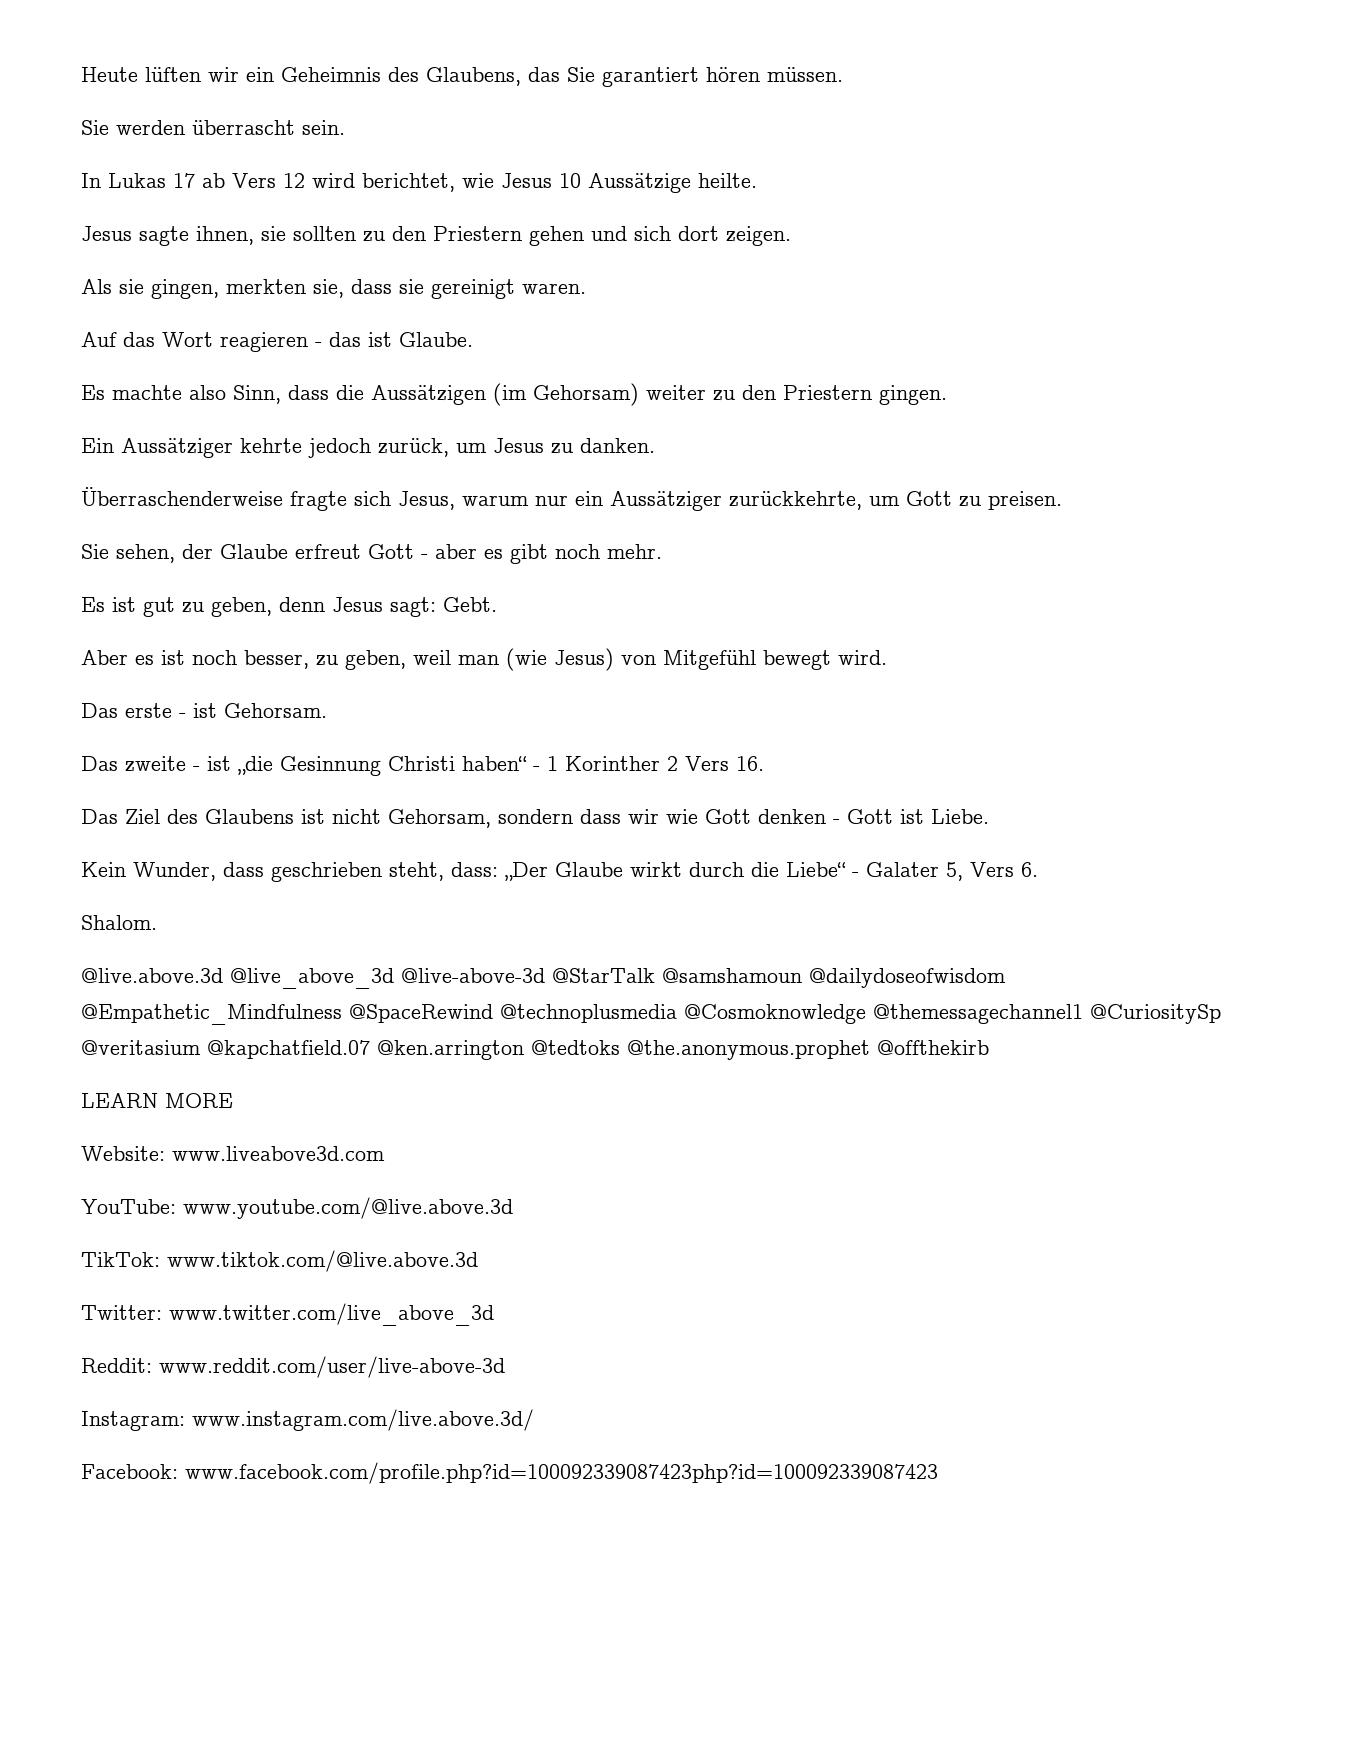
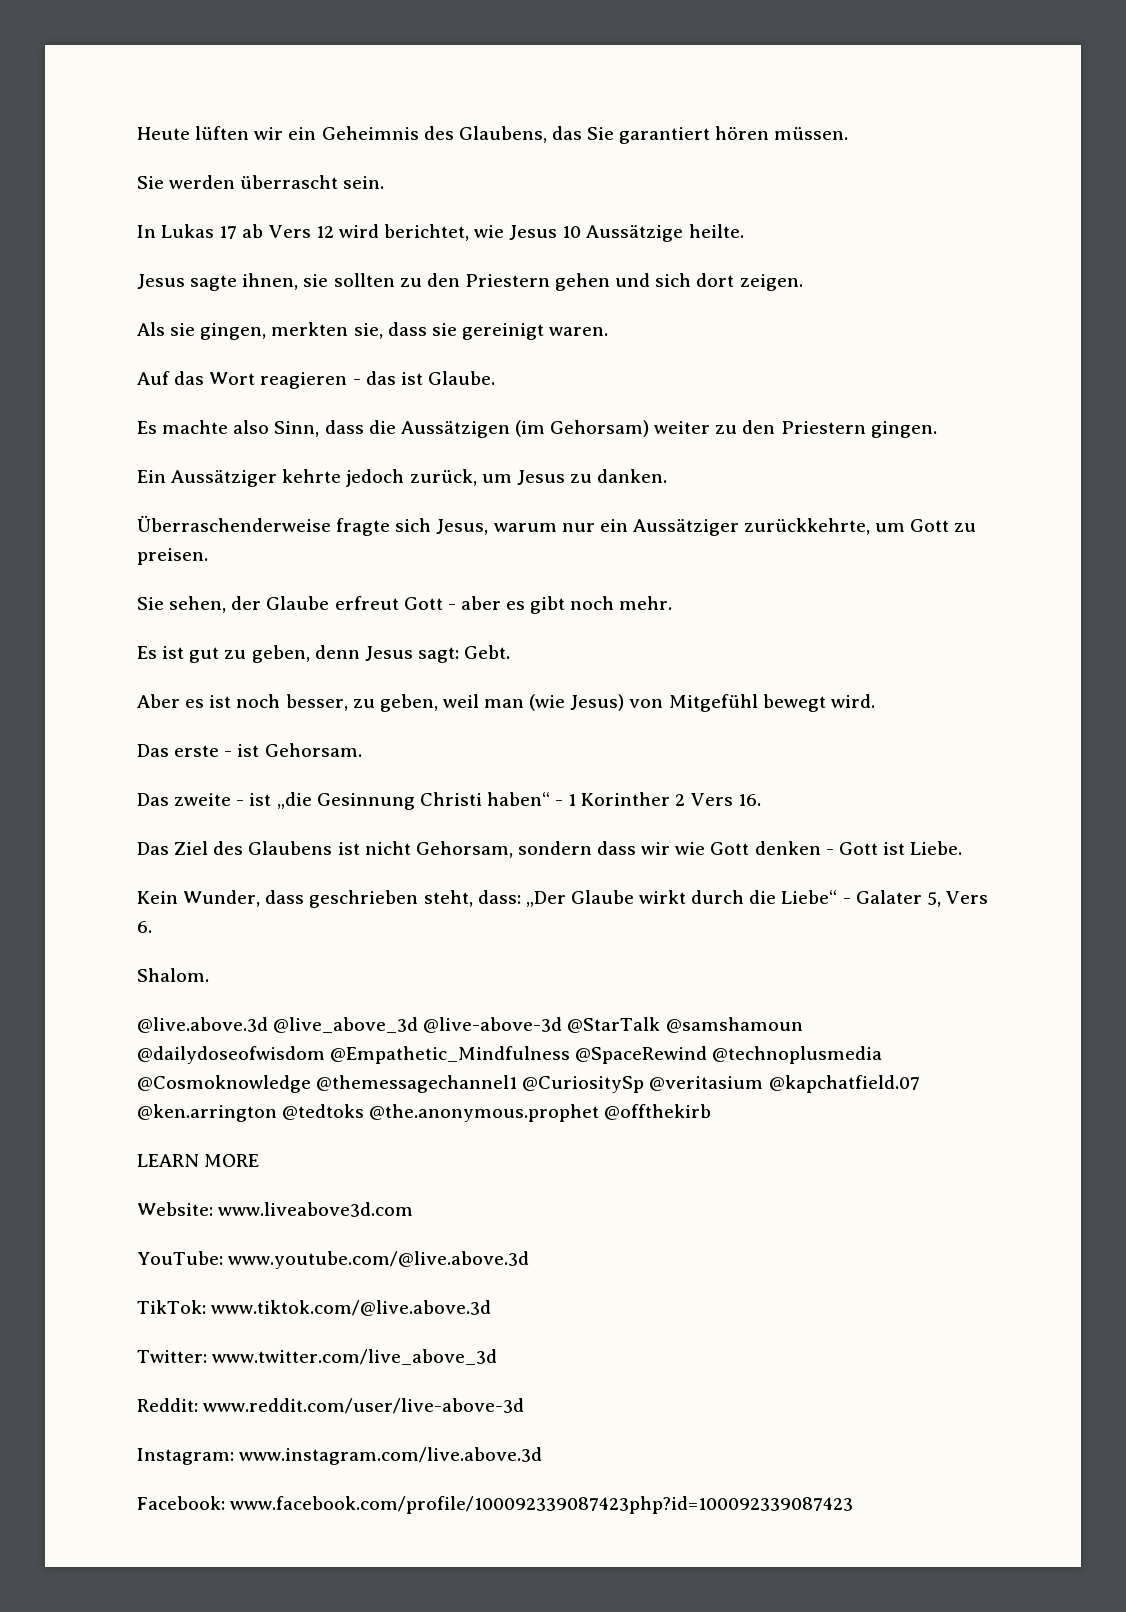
[192,1409,534,1431] www.instagram.com/live.above.3d/ -> [239,1447,543,1465] www.instagram.com/live.above.3d
[185,1462,938,1484] www.facebook.com/profile.php?id=100092339087423php?id=100092339087423 -> [230,1496,854,1514] www.facebook.com/profile/100092339087423php?id=100092339087423

